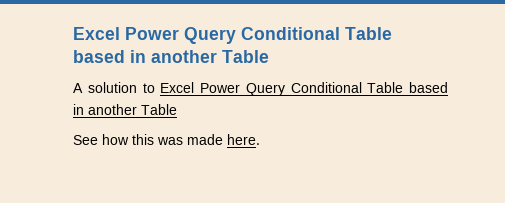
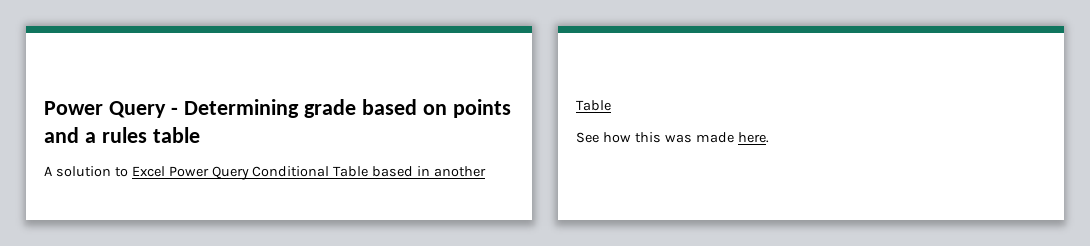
[73,27,392,44] [73,50,269,63] Excel Power Query Conditional Table based in another Table -> [44,99,511,118] [44,127,200,143] Power Query - Determining grade based on points and a rules table

